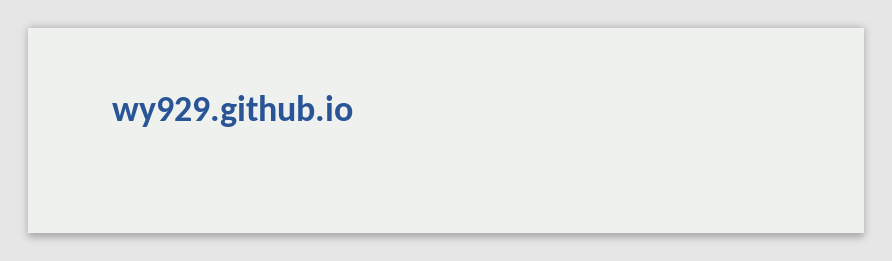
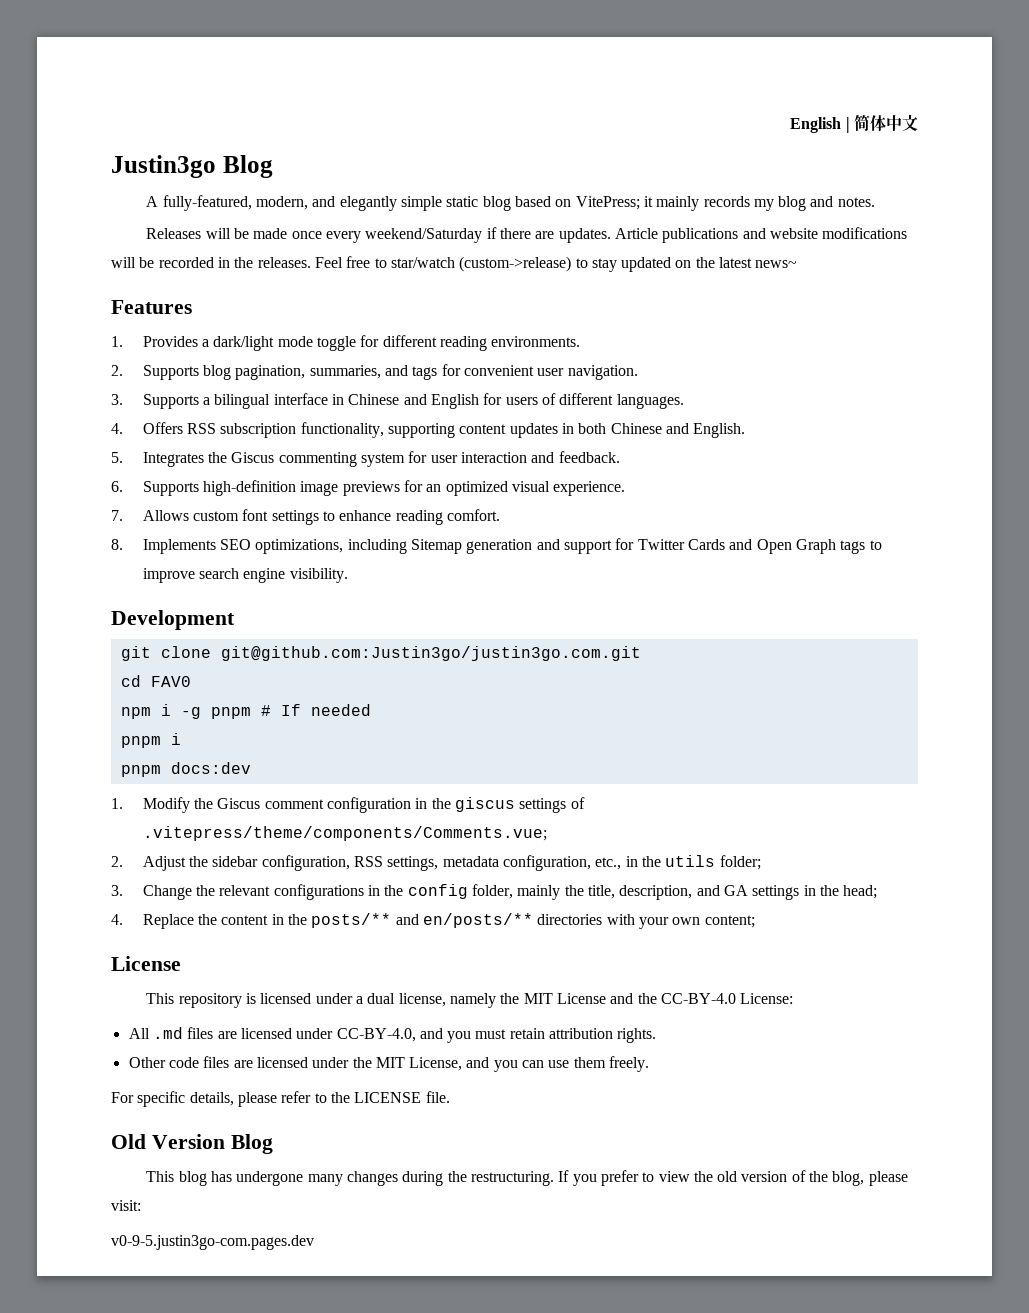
[112,95,353,127] wy929.github.io -> [790,114,919,133] [111,155,273,178] [146,195,875,211] [146,227,908,243] [111,256,798,272] [111,300,192,314] [111,335,581,351] [111,364,638,380] [111,393,684,409] [111,422,746,438] [111,451,620,467] [111,480,626,496] [111,509,500,525] [111,538,882,554] [142,568,348,583] [111,610,235,630] [120,646,641,661] [120,675,191,687] [120,704,371,719] [120,733,181,748] [120,762,251,777] [111,797,585,813] [142,826,547,841] [111,855,761,871] [111,884,878,900] [111,913,755,929] [111,956,181,971] [146,993,794,1008] [128,1027,657,1043] [128,1056,650,1072] [111,1091,450,1107] [111,1134,273,1154] [146,1170,908,1186] [111,1200,141,1211] [111,1235,314,1250] English | 简体中文 // Justin3go Blog // A fully-featured, modern, and elegantly simple static blog based on VitePress; it mainly records my blog and notes. // Releases will be made once every weekend/Saturday if there are updates. Article publications and website modifications will be recorded in the releases. Feel free to star/watch (custom->release) to stay updated on the latest news~ // Features // 1. Provides a dark/light mode toggle for different reading environments. // 2. Supports blog pagination, summaries, and tags for convenient user navigation. // 3. Supports a bilingual interface in Chinese and English for users of different languages. // 4. Offers RSS subscription functionality, supporting content updates in both Chinese and English. // 5. Integrates the Giscus commenting system for user interaction and feedback. // 6. Supports high-definition image previews for an optimized visual experience. // 7. Allows custom font settings to enhance reading comfort. // 8. Implements SEO optimizations, including Sitemap generation and support for Twitter Cards and Open Graph tags to improve search engine visibility. // Development // git clone git@github.com:Justin3go/justin3go.com.git // cd FAV0 // npm i -g pnpm # If needed // pnpm i // pnpm docs:dev // 1. Modify the Giscus comment configuration in the giscus settings of .vitepress/theme/components/Comments.vue; // 2. Adjust the sidebar configuration, RSS settings, metadata configuration, etc., in the utils folder; // 3. Change the relevant configurations in the config folder, mainly the title, description, and GA settings in the head; // 4. Replace the content in the posts/** and en/posts/** directories with your own content; // License // This repository is licensed under a dual license, namely the MIT License and the CC-BY-4.0 License: // All .md files are licensed under CC-BY-4.0, and you must retain attribution rights. // Other code files are licensed under the MIT License, and you can use them freely. // For specific details, please refer to the LICENSE file. // Old Version Blog // This blog has undergone many changes during the restructuring. If you prefer to view the old version of the blog, please visit: // v0-9-5.justin3go-com.pages.dev

